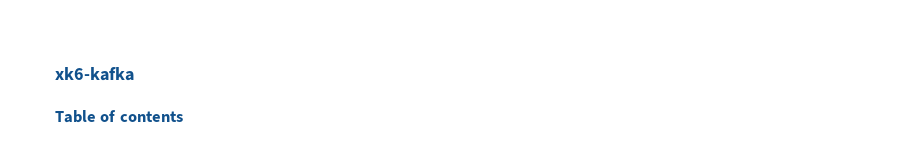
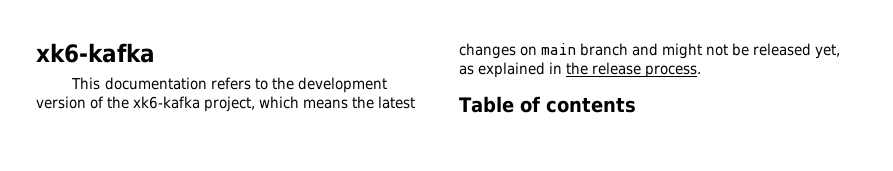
[55,67,134,81] xk6-kafka -> [36,43,155,63] [71,77,387,93] [36,96,416,112] [459,43,841,59] [459,62,702,78] xk6-kafka // This documentation refers to the development version of the xk6-kafka project, which means the latest changes on main branch and might not be released yet, as explained in the release process.

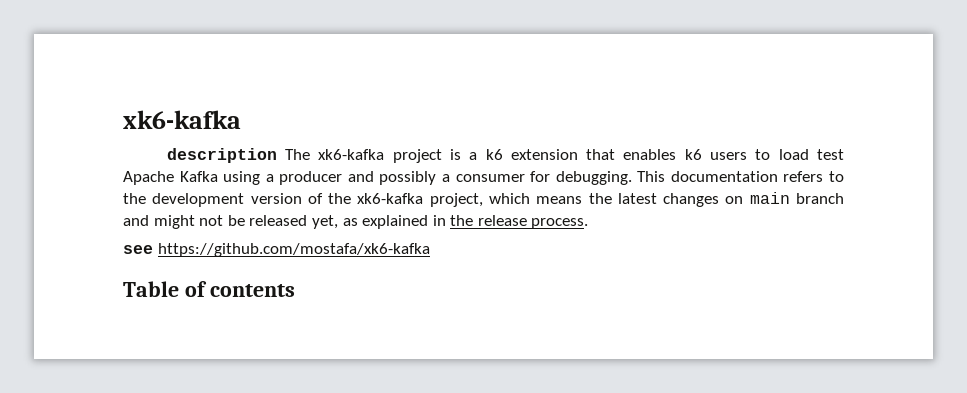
(155, 53) none -> [166,148,844,163] [123,171,632,185] description The xk6-kafka project is a k6 extension that enables k6 users to load test Apache Kafka using a producer and possibly a consumer for debugging.
(702, 71) none -> [123,243,430,257] // see https://github.com/mostafa/xk6-kafka

